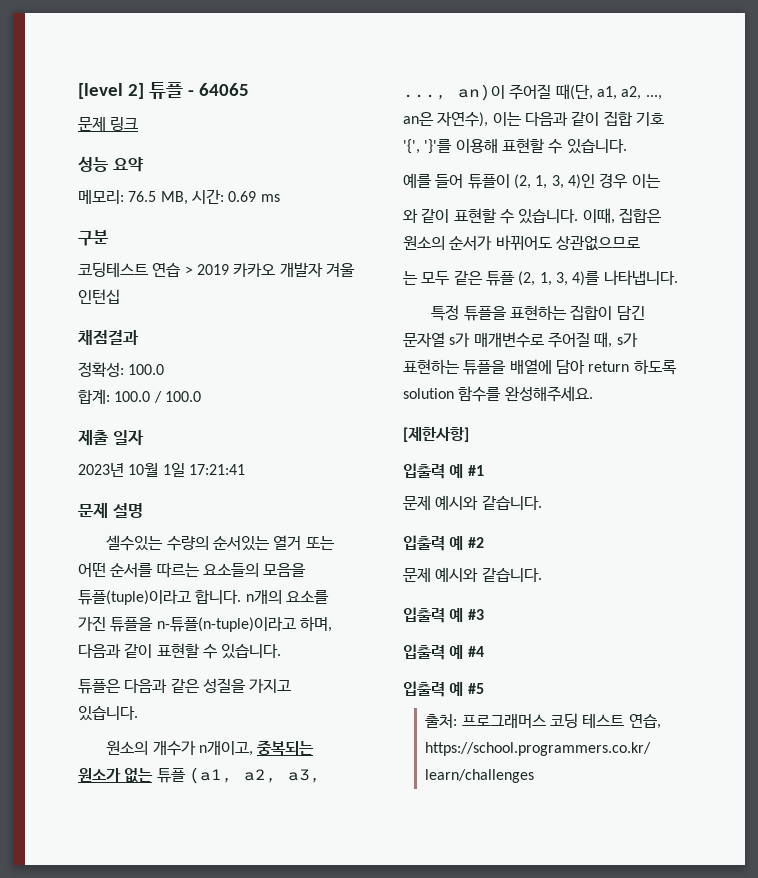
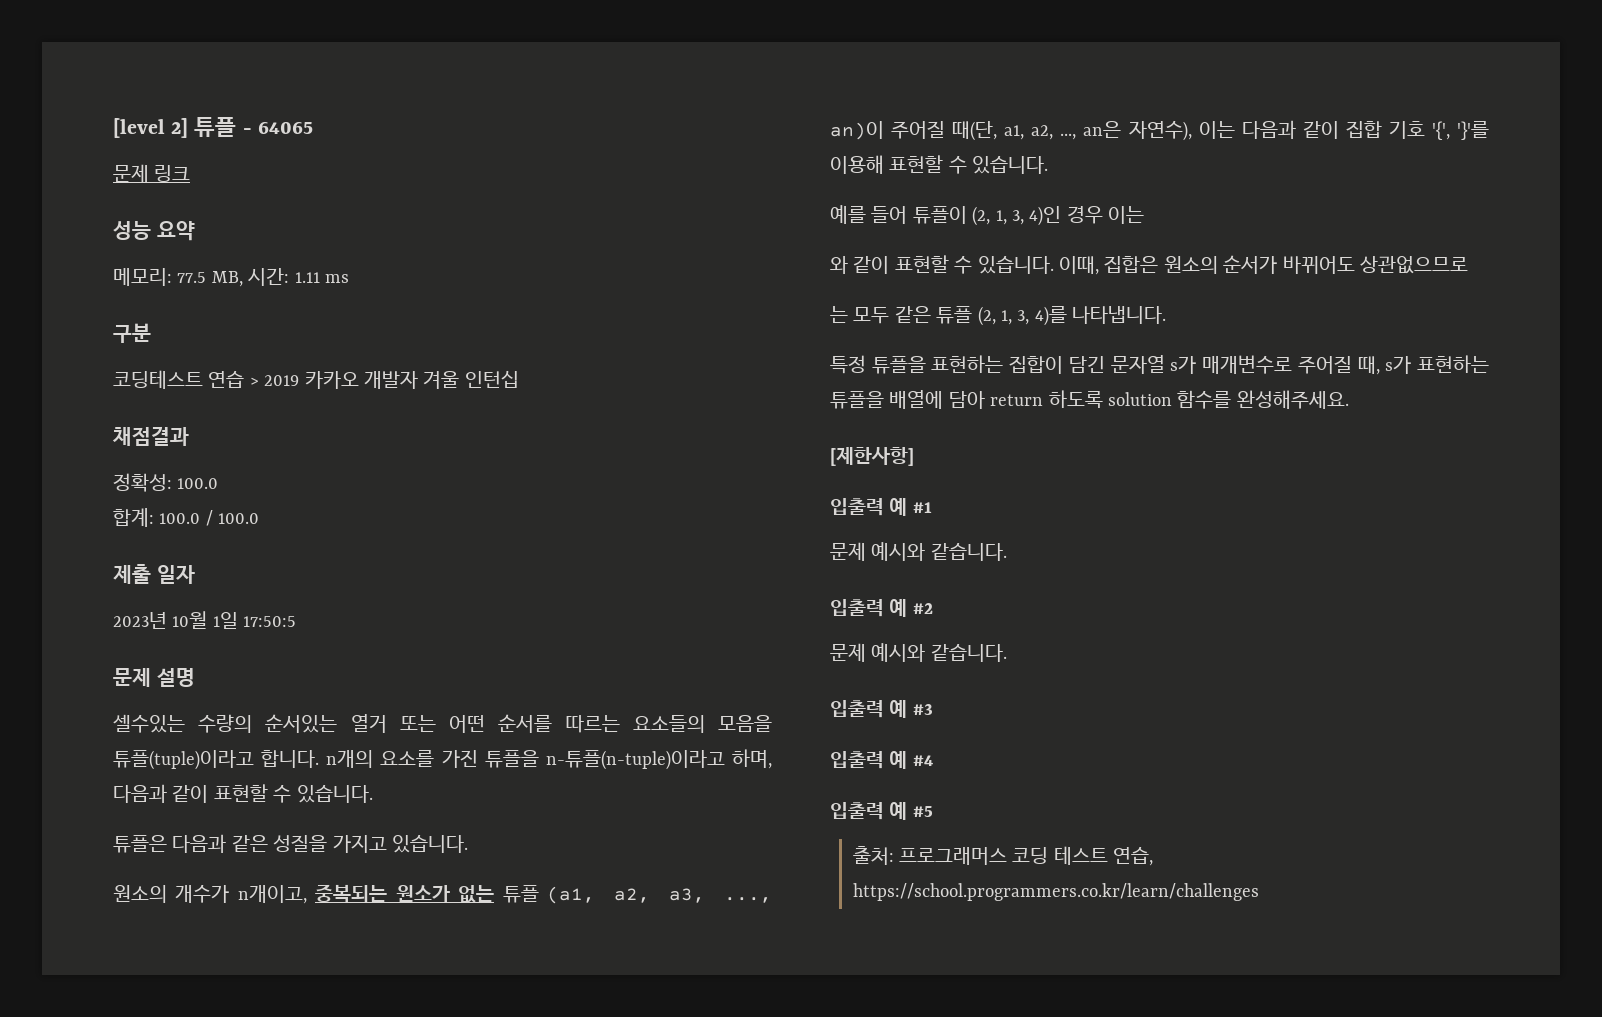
[128,191,157,202] 76.5 -> [177,272,207,283] 77.5
[228,191,257,202] 0.69 -> [294,272,320,283] 1.11
[188,464,245,475] 17:21:41 -> [243,616,297,627] 17:50:5

